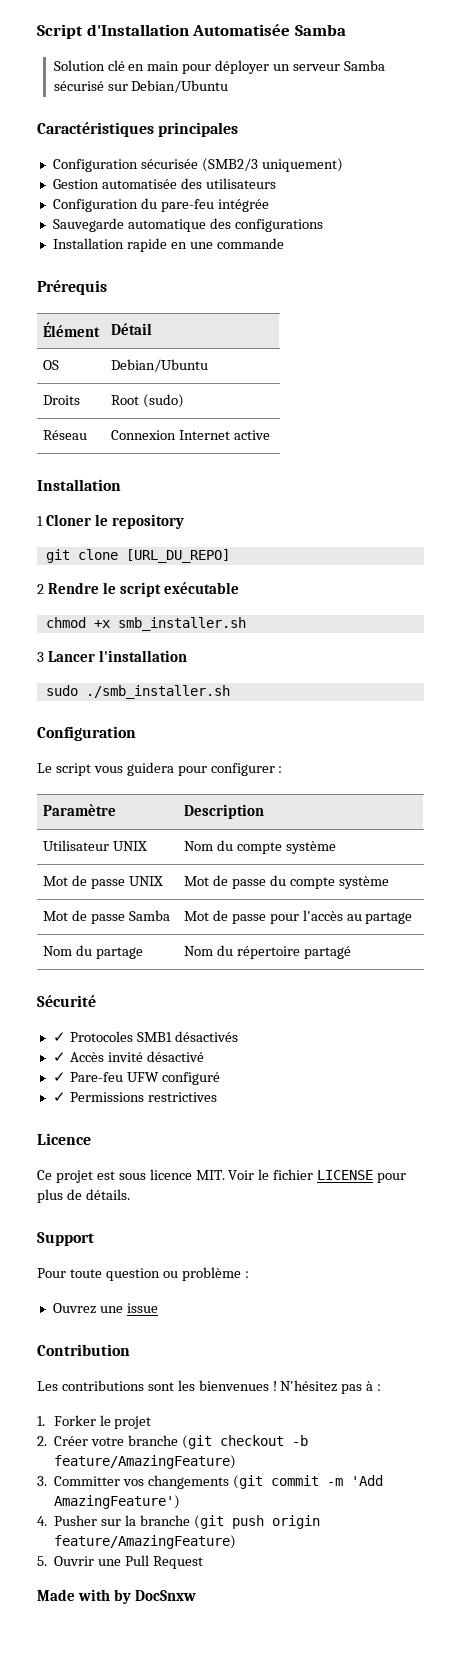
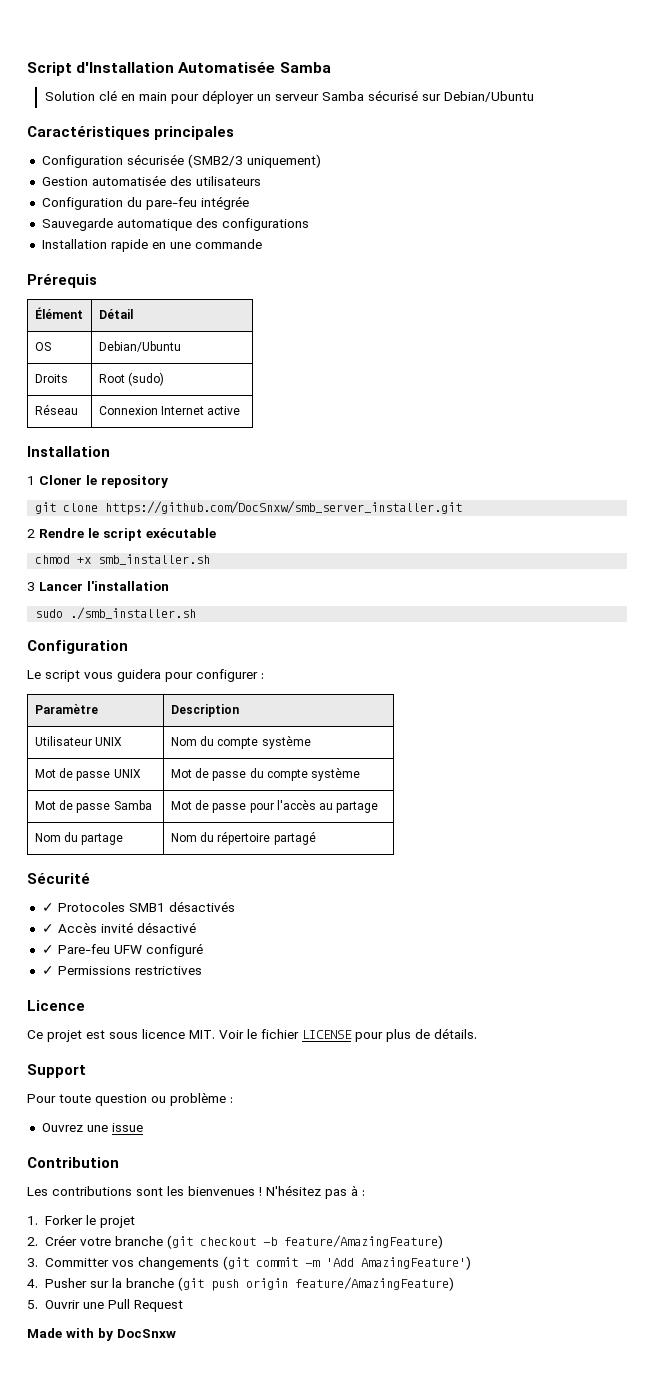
[125,549,230,563] [URL_DU_REPO] -> [105,501,463,515] https://github.com/DocSnxw/smb_server_installer.git

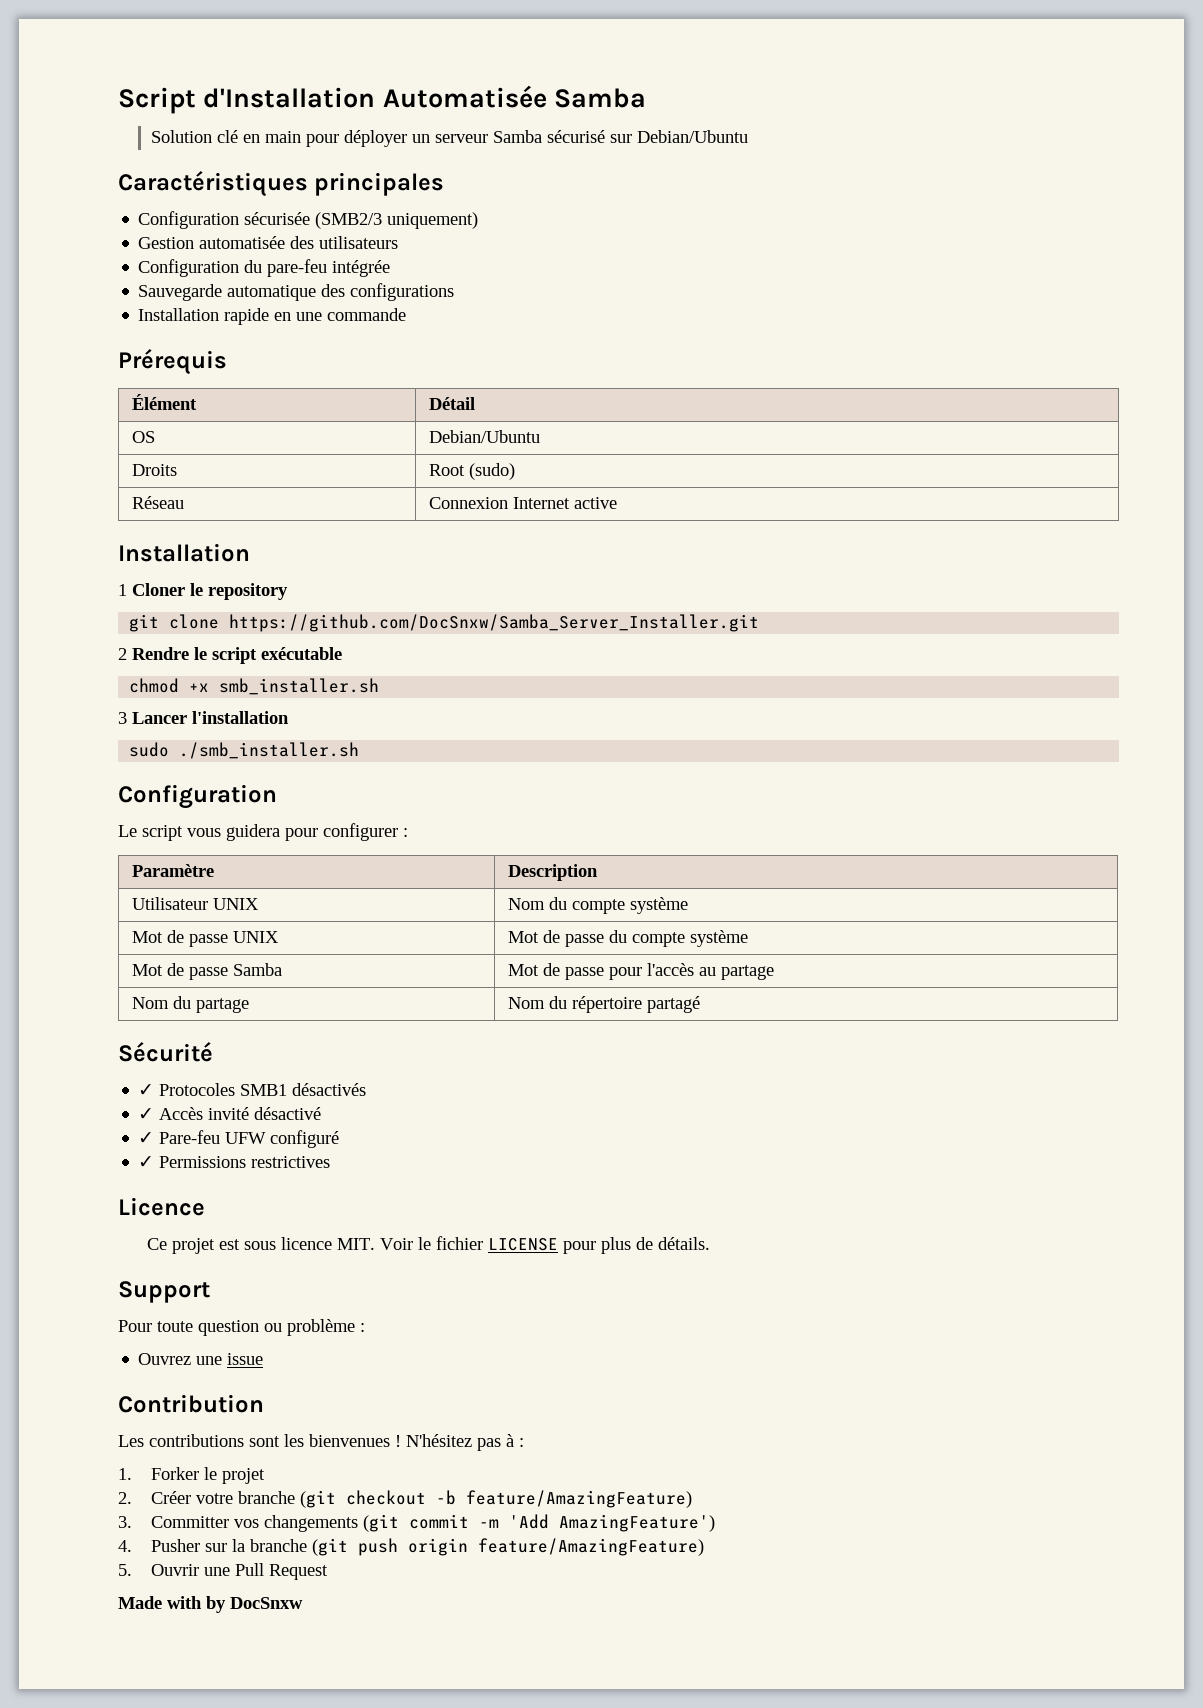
[105,501,463,515] https://github.com/DocSnxw/smb_server_installer.git -> [229,614,760,632] https://github.com/DocSnxw/Samba_Server_Installer.git

